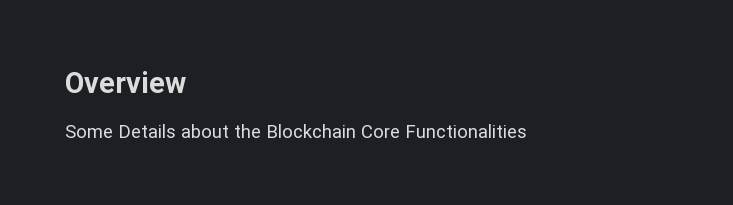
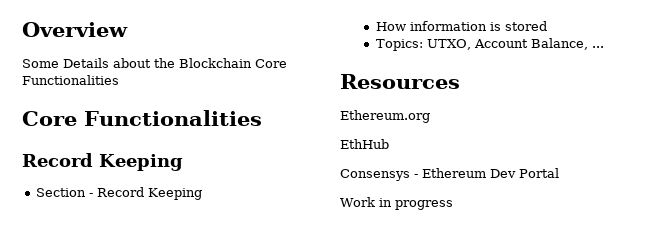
(527, 131) none -> [22,110,262,126] [22,153,183,171] [36,187,203,200] [376,21,548,31] [376,38,605,51] [340,74,460,89] [340,110,430,123] [340,139,389,149] [340,168,559,181] [340,197,453,210] // Core Functionalities // Record Keeping // Section - Record Keeping // How information is stored // Topics: UTXO, Account Balance, ... // Resources // Ethereum.org // EthHub // Consensys - Ethereum Dev Portal // Work in progress

